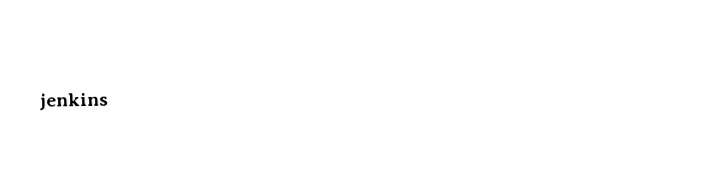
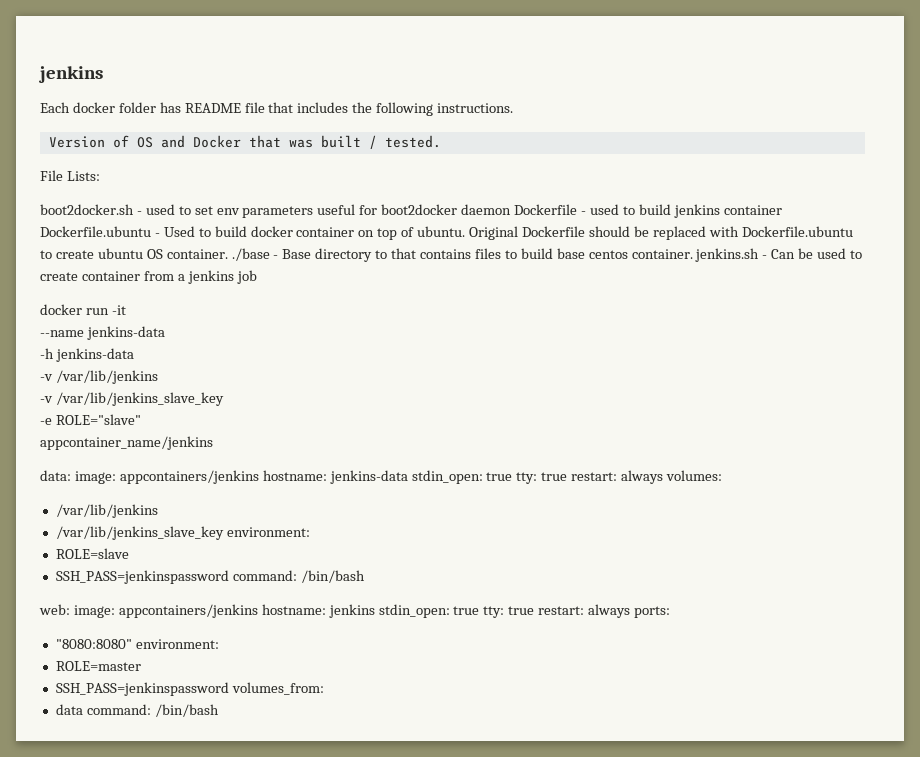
[39,92,109,111] jenkins -> [39,66,103,83] [40,102,514,116] [48,135,441,149] [40,170,100,181] [40,204,782,218] [40,226,853,240] [40,248,863,262] [40,270,257,284] [40,304,126,315] [40,326,165,340] [40,348,134,362] [40,370,158,384] [40,392,224,406] [40,414,141,425] [40,436,213,450] [40,470,723,484] [55,504,158,518] [55,526,310,540] [55,548,129,559] [55,570,365,584] [39,604,671,618] [55,639,219,649] [55,661,141,671] [55,682,324,696] [55,704,219,717] jenkins // Each docker folder has README file that includes the following instructions. // Version of OS and Docker that was built / tested. // File Lists: // boot2docker.sh - used to set env parameters useful for boot2docker daemon Dockerfile - used to build jenkins container Dockerfile.ubuntu - Used to build docker container on top of ubuntu. Original Dockerfile should be replaced with Dockerfile.ubuntu to create ubuntu OS container. ./base - Base directory to that contains files to build base centos container. jenkins.sh - Can be used to create container from a jenkins job // docker run -it // --name jenkins-data // -h jenkins-data // -v /var/lib/jenkins // -v /var/lib/jenkins_slave_key // -e ROLE="slave" // appcontainer_name/jenkins // data: image: appcontainers/jenkins hostname: jenkins-data stdin_open: true tty: true restart: always volumes: // /var/lib/jenkins // /var/lib/jenkins_slave_key environment: // ROLE=slave // SSH_PASS=jenkinspassword command: /bin/bash // web: image: appcontainers/jenkins hostname: jenkins stdin_open: true tty: true restart: always ports: // "8080:8080" environment: // ROLE=master // SSH_PASS=jenkinspassword volumes_from: // data command: /bin/bash

